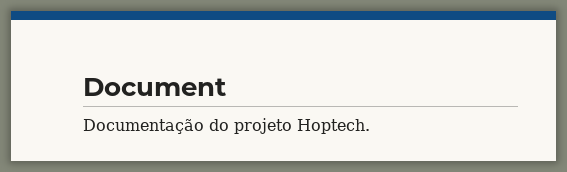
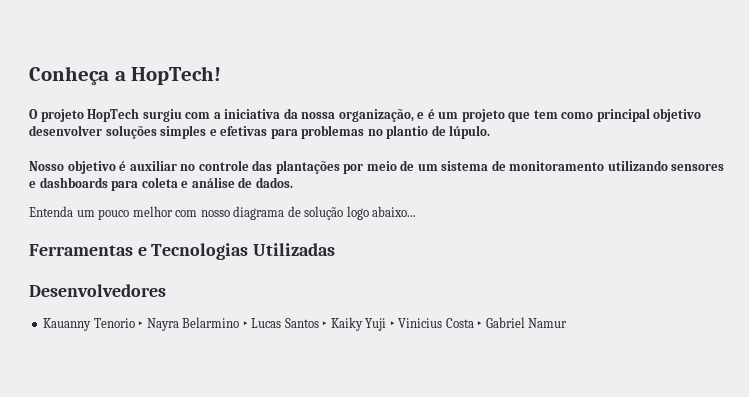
[83,78,226,96] [83,118,370,134] Document // Documentação do projeto Hoptech. -> [29,66,222,85] [29,108,702,122] [29,125,491,139] [29,160,725,174] [29,177,293,191] [29,206,417,220] [29,243,336,260] [29,284,166,297] [43,317,568,331] Conheça a HopTech! // O projeto HopTech surgiu com a iniciativa da nossa organização, e é um projeto que tem como principal objetivo desenvolver soluções simples e efetivas para problemas no plantio de lúpulo. // Nosso objetivo é auxiliar no controle das plantações por meio de um sistema de monitoramento utilizando sensores e dashboards para coleta e análise de dados. // Entenda um pouco melhor com nosso diagrama de solução logo abaixo... // Ferramentas e Tecnologias Utilizadas // Desenvolvedores // Kauanny Tenorio ‣ Nayra Belarmino ‣ Lucas Santos ‣ Kaiky Yuji ‣ Vinicius Costa ‣ Gabriel Namur

